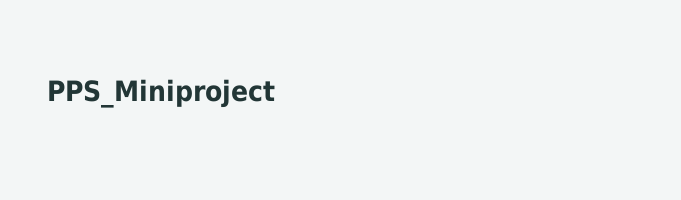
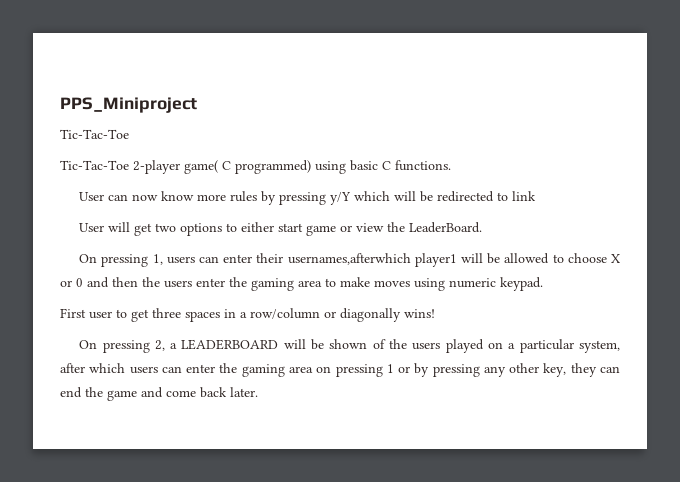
(275, 93) none -> [60,129,129,139] [60,160,451,174] [79,191,537,205] [79,222,483,236] [79,253,622,267] [60,277,543,291] [60,308,435,322] [79,339,621,353] [60,363,620,377] [60,387,258,401] // Tic-Tac-Toe // Tic-Tac-Toe 2-player game( C programmed) using basic C functions. // User can now know more rules by pressing y/Y which will be redirected to link // User will get two options to either start game or view the LeaderBoard. // On pressing 1, users can enter their usernames,afterwhich player1 will be allowed to choose X or 0 and then the users enter the gaming area to make moves using numeric keypad. // First user to get three spaces in a row/column or diagonally wins! // On pressing 2, a LEADERBOARD will be shown of the users played on a particular system, after which users can enter the gaming area on pressing 1 or by pressing any other key, they can end the game and come back later.

